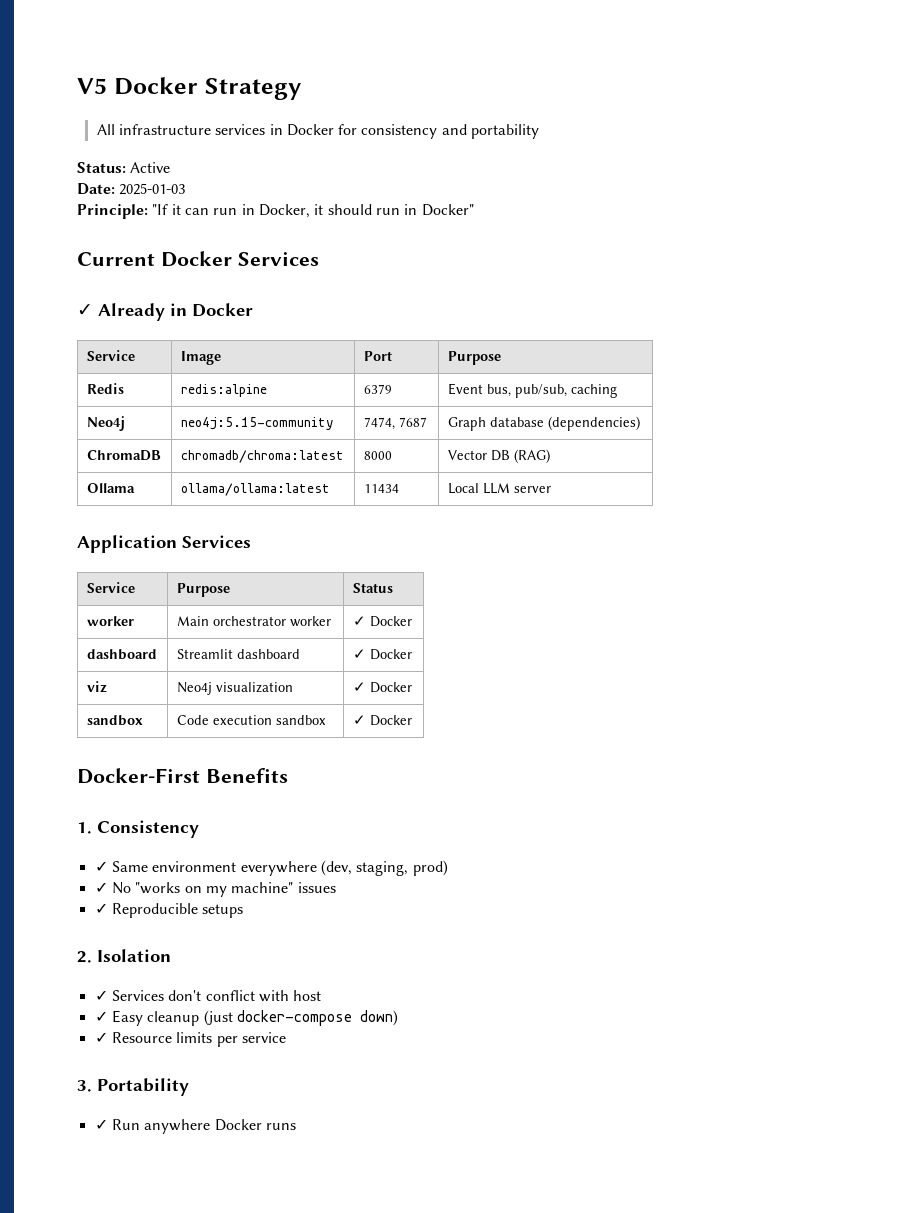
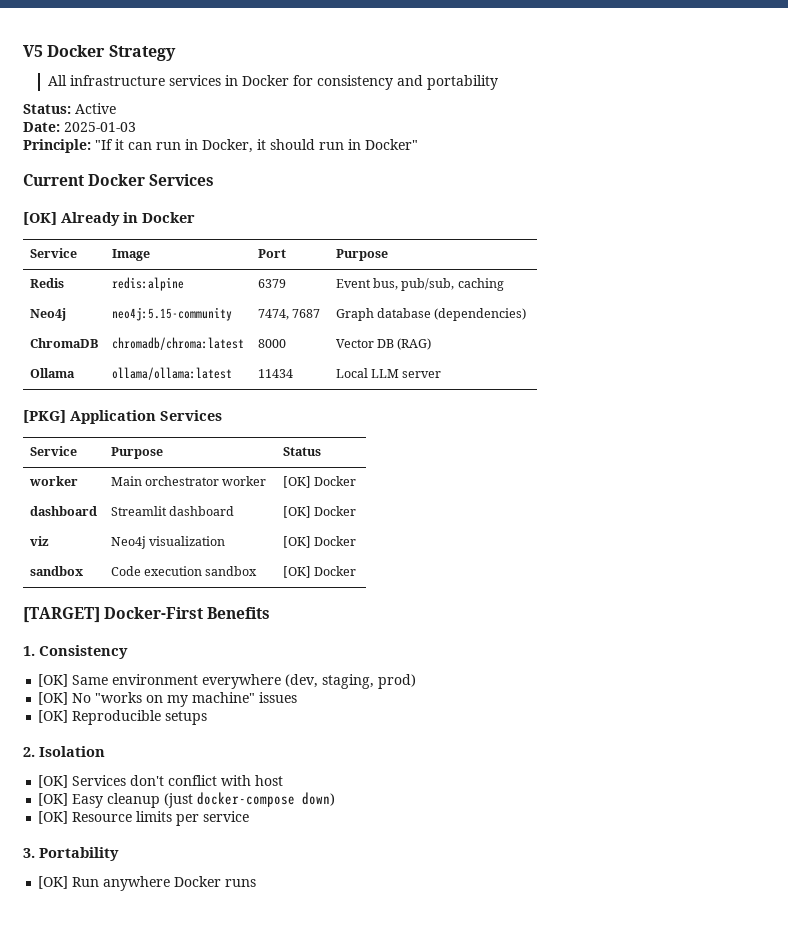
[77,304,93,316] ✓ -> [23,212,57,225] [OK]
(551, 489) none -> [23,410,66,423] [PKG]
[352,616,366,626] ✓ -> [282,476,311,488] [OK]
[352,649,366,659] ✓ -> [282,506,311,518] [OK]
[352,682,366,692] ✓ -> [282,536,311,548] [OK]
[352,715,412,726] ✓ Docker // -> [282,566,357,578] [23,607,100,623] [OK] Docker // [TARGET]
[94,861,108,872] ✓ -> [38,674,69,687] [OK]
[94,882,108,893] ✓ -> [38,692,69,705] [OK]
[94,903,108,914] ✓ -> [38,710,69,723] [OK]
[94,990,108,1001] ✓ -> [38,775,69,788] [OK]
[94,1011,108,1022] ✓ -> [38,793,69,806] [OK]
[94,1032,108,1043] ✓ -> [38,811,69,824] [OK]
[94,1119,108,1130] ✓ -> [38,876,69,889] [OK]

